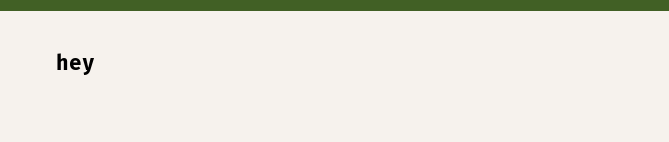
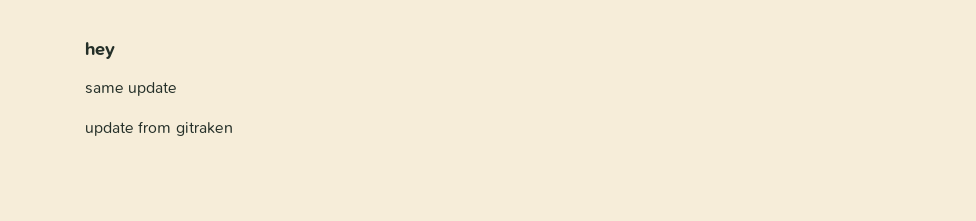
(95, 64) none -> [85,82,178,96] [85,121,233,136] // same update // update from gitraken

